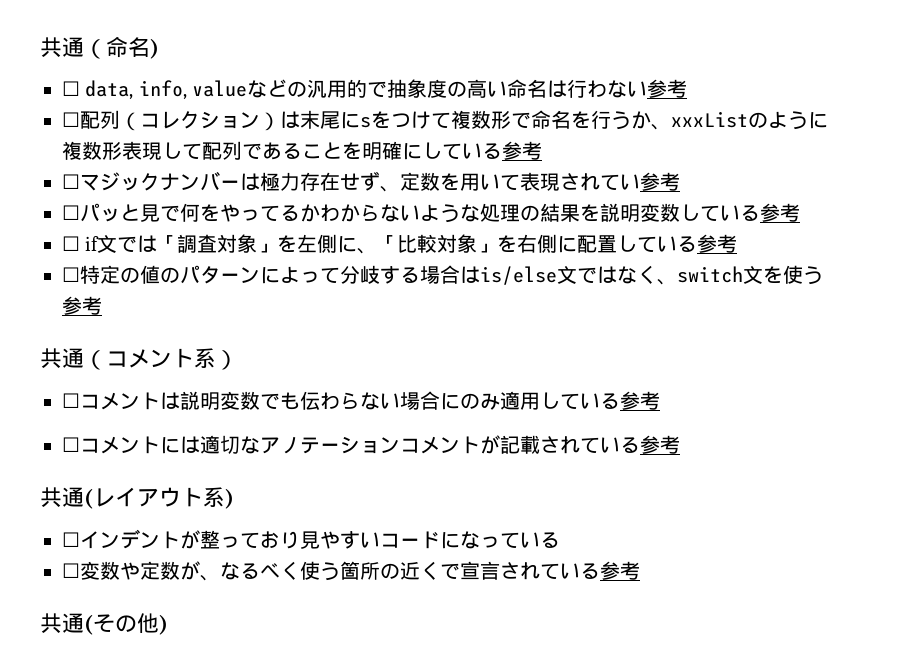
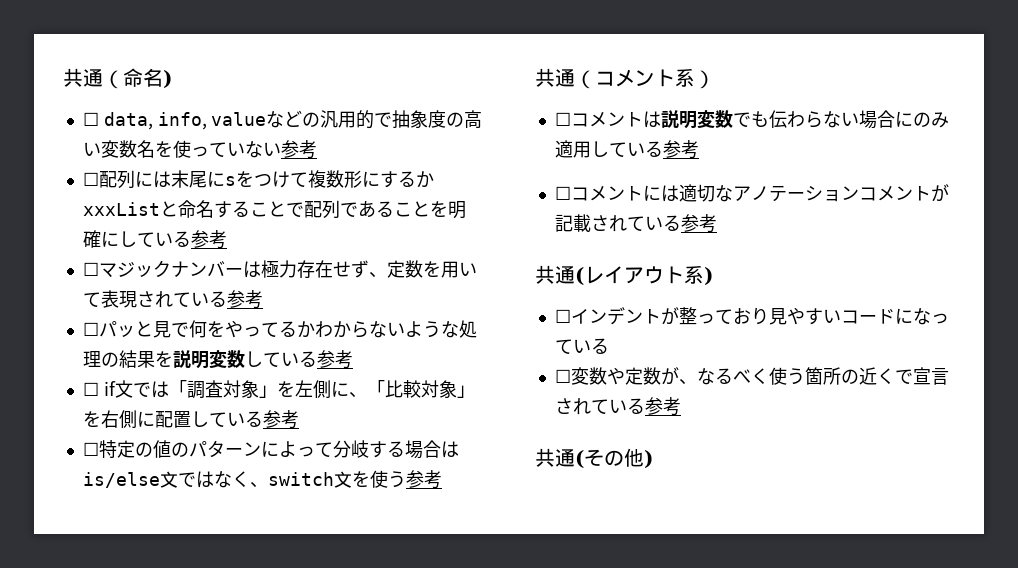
[507,79,608,98] 命名は行わ -> [100,140,245,158] 変数名を使ってい
[120,111,280,131] （コレクション） -> [134,171,153,187] に
[511,110,828,130] [62,141,202,160] で命名を行うか、xxxListのように複数形表現して -> [361,171,434,188] [82,200,304,218] にするかxxxListと命名することで
(640, 182) none -> [208,291,227,307] る

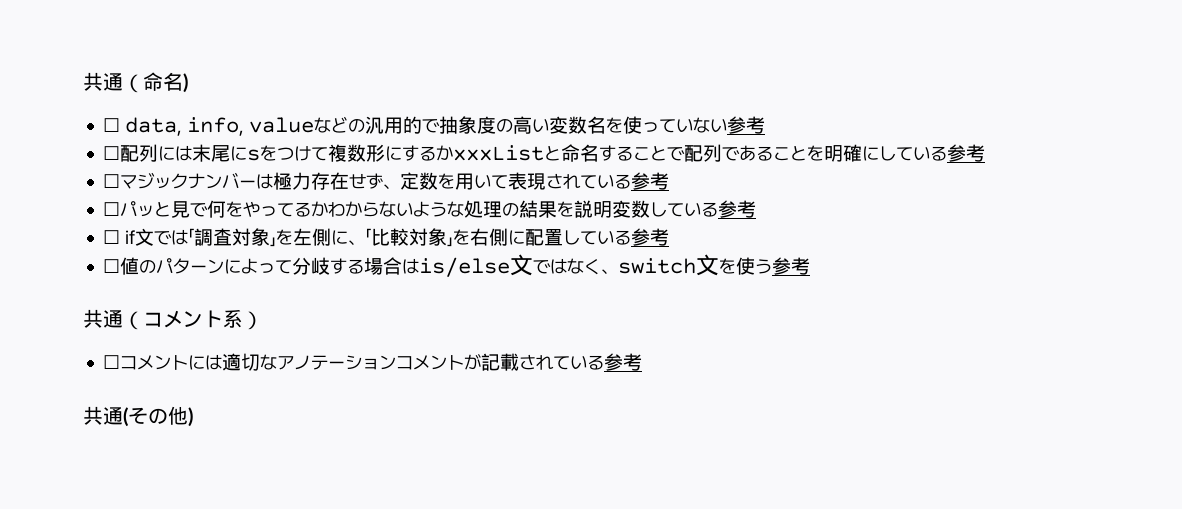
[98,440,153,458] 特定の -> (121, 266) none
[554,110,949,129] [554,140,699,159] // ☐コメントは説明変数でも伝わらない場合にのみ適用している参考 -> (263, 320) none
[535,265,713,285] [554,307,949,325] [554,338,609,354] [554,367,949,385] [554,397,681,416] // 共通(レイアウト系) // ☐インデントが整っており見やすいコードになっている // ☐変数や定数が、なるべく使う箇所の近くで宣言されている参考 -> (643, 362) none

